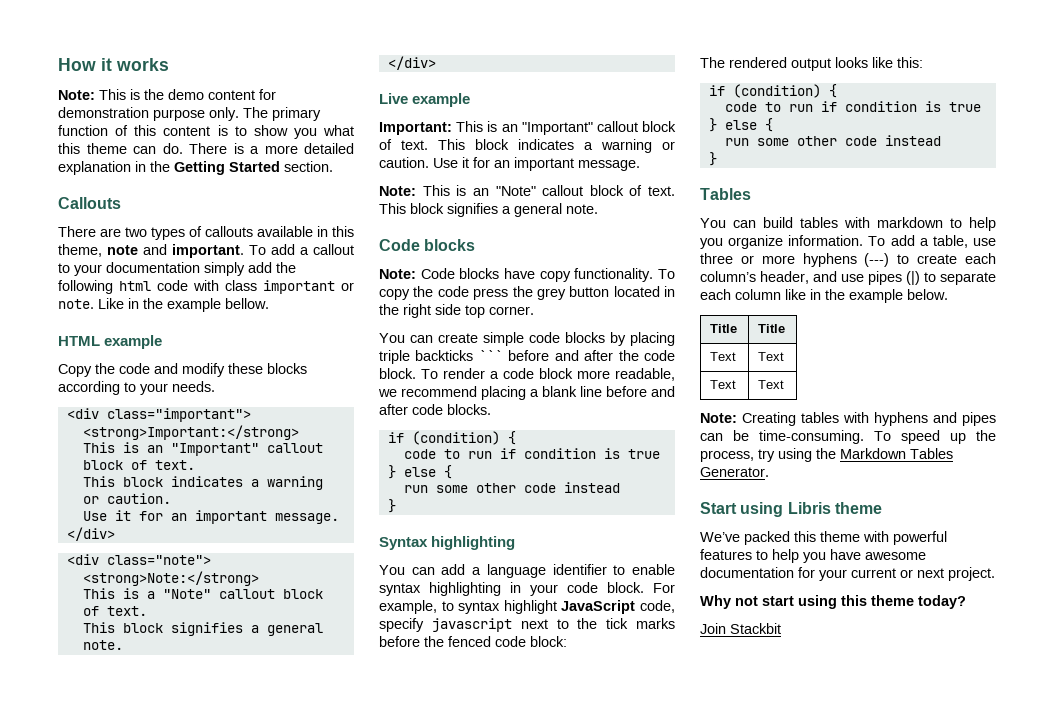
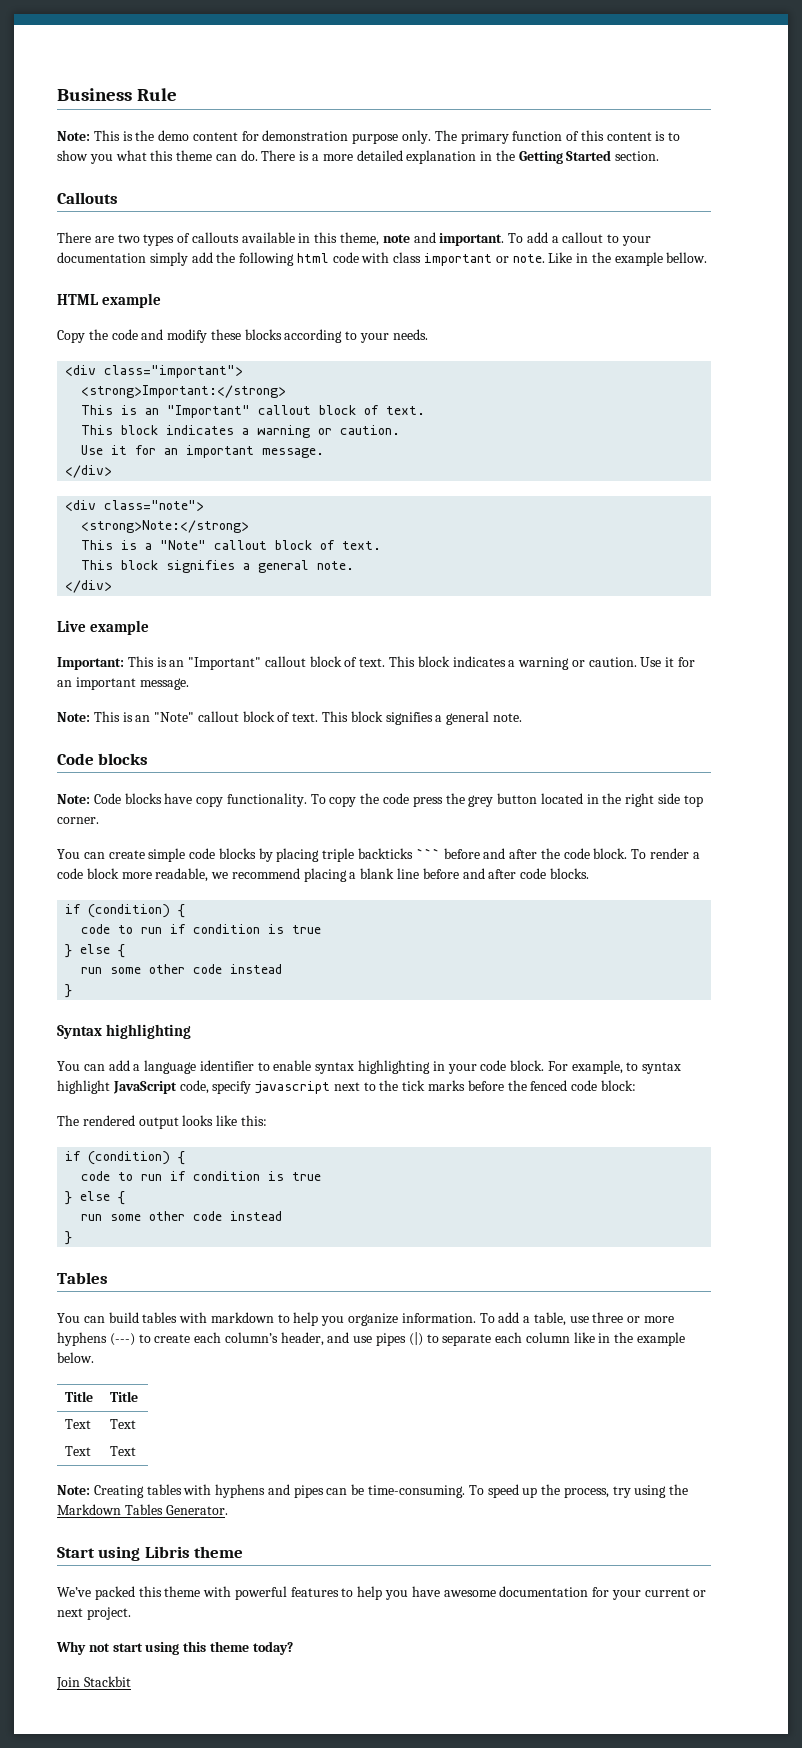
[58,58,169,71] How it works -> [57,88,178,101] Business Rule

